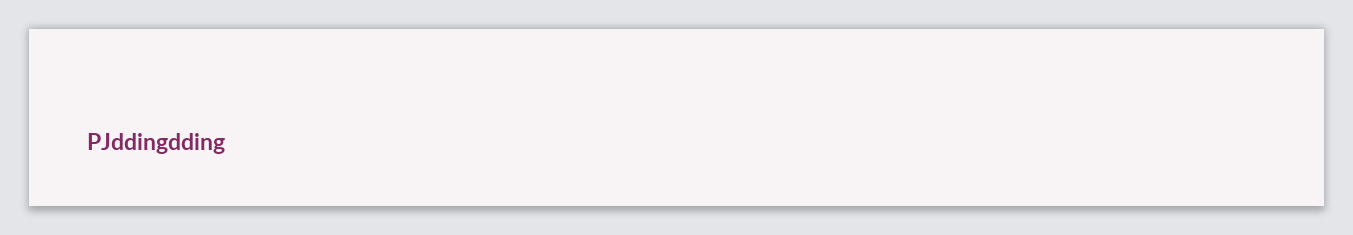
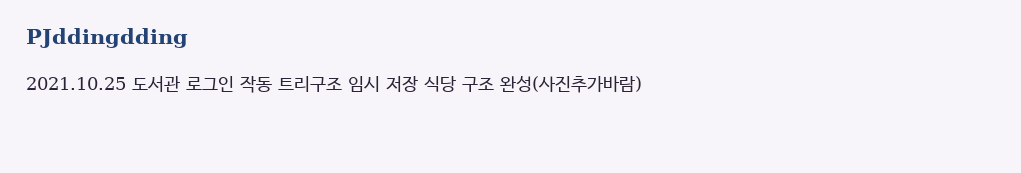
(225, 143) none -> [26,75,642,93] // 2021.10.25 도서관 로그인 작동 트리구조 임시 저장 식당 구조 완성(사진추가바람)

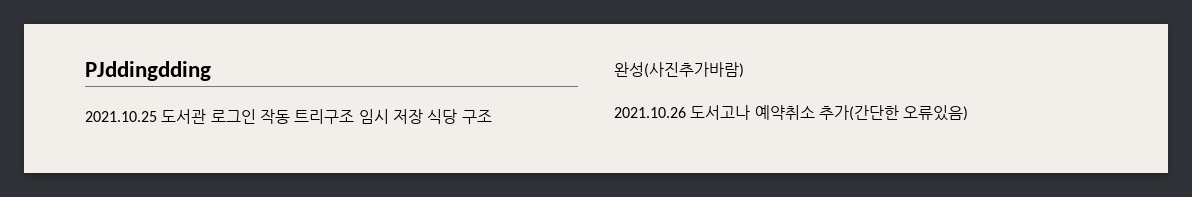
(642, 84) none -> [614,105,969,121] // 2021.10.26 도서고나 예약취소 추가(간단한 오류있음)

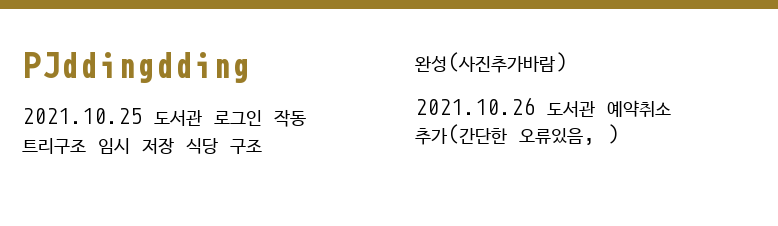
[690,105,751,120] 도서고나 -> [547,101,595,117] 도서관
[903,105,969,121] 오류있음) -> [519,124,619,145] 오류있음, )

